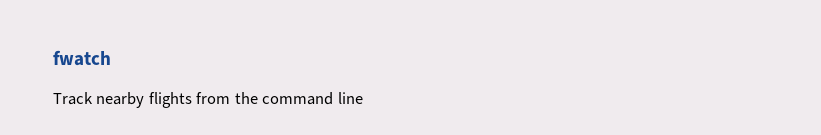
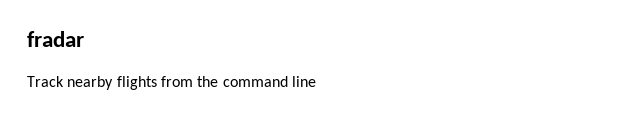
[53,50,111,66] fwatch -> [27,31,84,47] fradar

